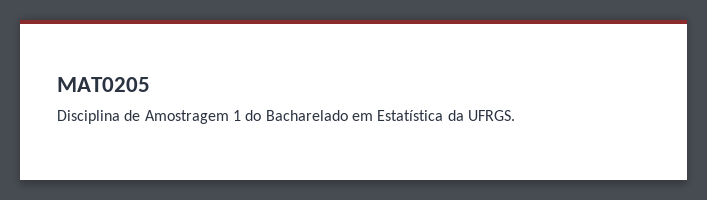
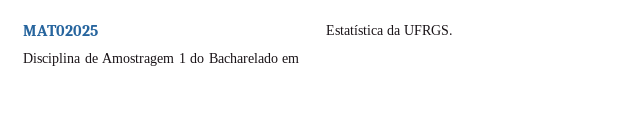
[57,77,150,92] MAT0205 -> [23,25,98,36] MAT02025

